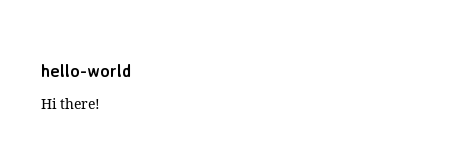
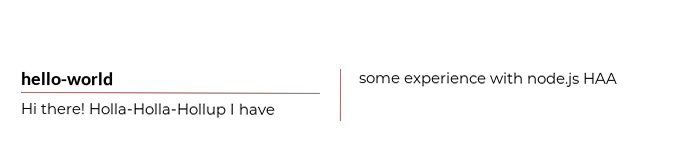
(100, 103) none -> [88,103,276,118] [358,72,619,87] Holla-Holla-Hollup I have some experience with node.js HAA

